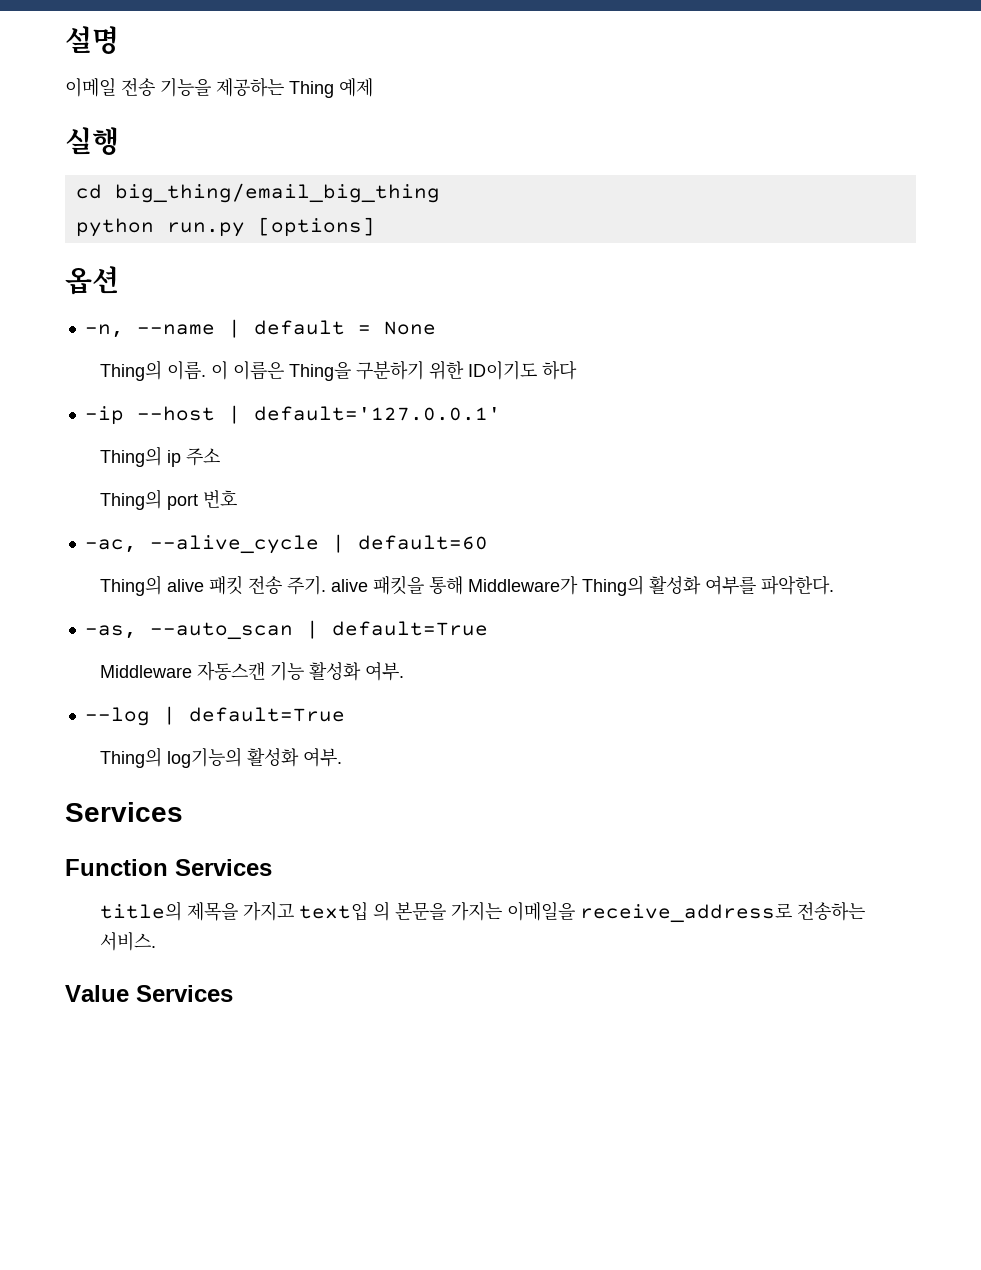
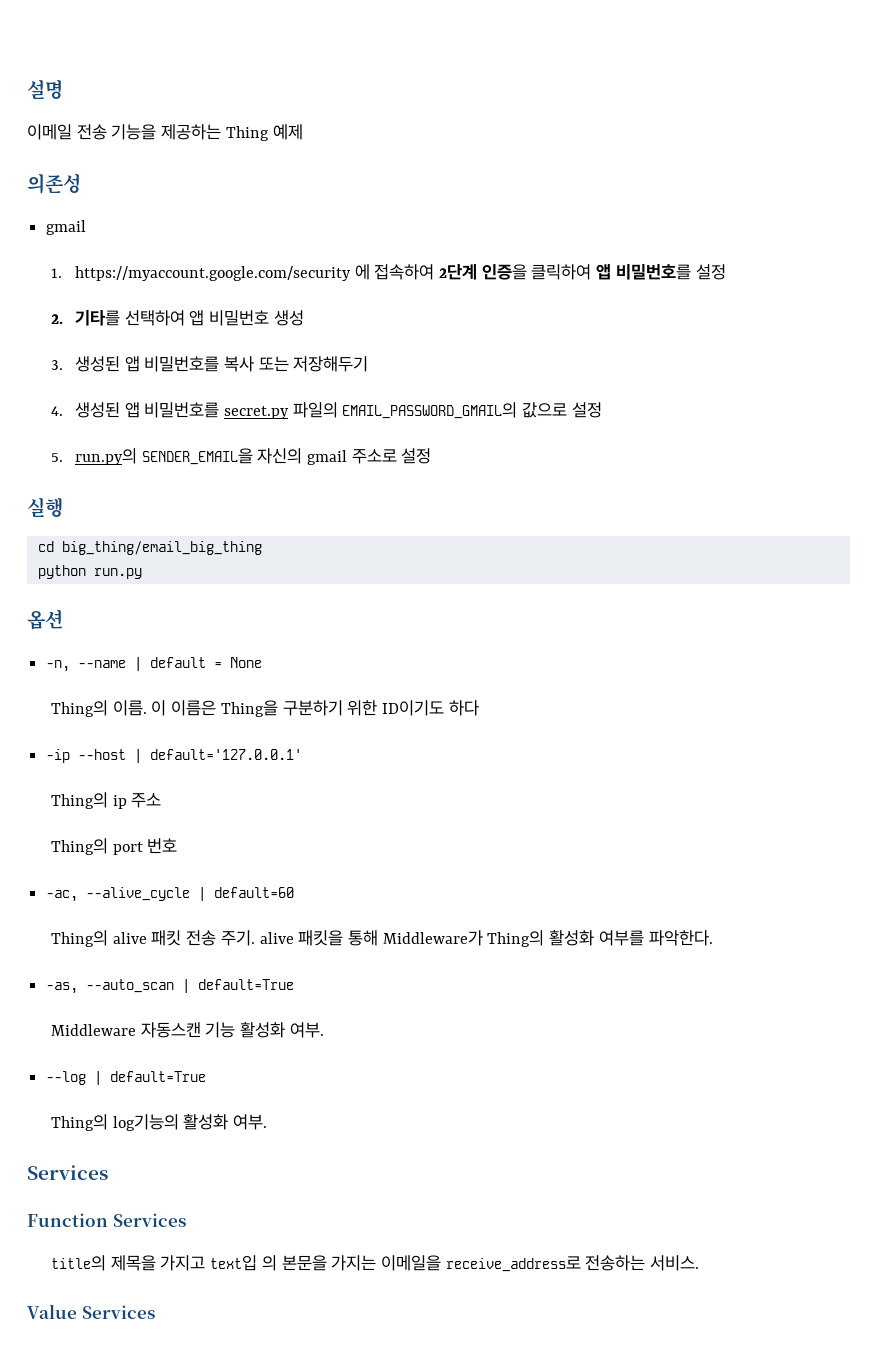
(373, 87) none -> [27,173,81,194] [46,220,87,235] [50,264,726,281] [50,310,304,326] [50,356,369,372] [50,402,602,419] [50,448,432,465] // 의존성 // gmail // 1. https://myaccount.google.com/security 에 접속하여 2단계 인증을 클릭하여 앱 비밀번호를 설정 // 2. 기타를 선택하여 앱 비밀번호 생성 // 3. 생성된 앱 비밀번호를 복사 또는 저장해두기 // 4. 생성된 앱 비밀번호를 secret.py 파일의 EMAIL_PASSWORD_GMAIL의 값으로 설정 // 5. run.py의 SENDER_EMAIL을 자신의 gmail 주소로 설정
[257,217,375,237] [options] -> (142, 573) none

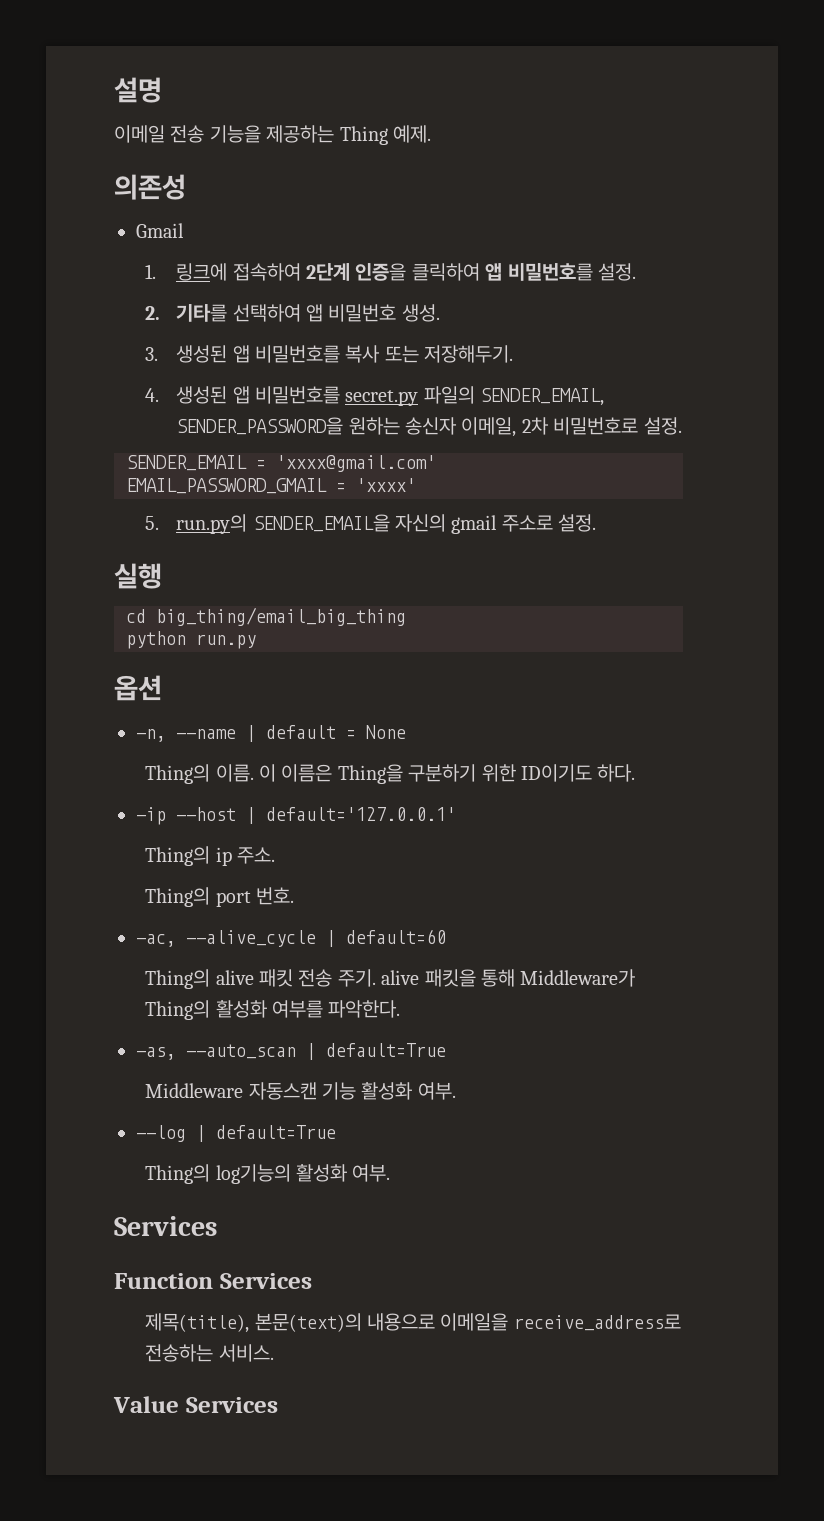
[272,124,303,140] 예제 -> [393,125,431,143] 예제.
[46,220,87,235] gmail -> [136,223,184,238] Gmail
[74,264,370,281] https://myaccount.google.com/security 에 -> [176,263,228,281] 링크에
[695,264,726,280] 설정 -> [598,263,637,281] 설정.
[273,310,304,326] 생성 -> [401,304,440,322] 생성.
[293,356,369,372] 저장해두기 -> [424,345,514,363] 저장해두기.
[342,402,602,419] EMAIL_PASSWORD_GMAIL의 값으로 설정 -> [480,388,605,406] [176,417,682,437] [126,455,436,472] [126,478,416,494] SENDER_EMAIL, SENDER_PASSWORD을 원하는 송신자 이메일, 2차 비밀번호로 설정. // SENDER_EMAIL = 'xxxx@gmail.com' // EMAIL_PASSWORD_GMAIL = 'xxxx'
[401,448,432,464] 설정 -> [558,514,597,532] 설정.
[448,700,479,716] 하다 -> [597,764,636,782] 하다.
[131,793,162,808] 주소 -> [236,847,275,864] 주소.
[147,838,178,854] 번호 -> [255,887,294,905] 번호.
[50,1255,377,1271] title의 제목을 가지고 text입 의 본문을 가지는 -> [145,1313,435,1333] 제목(title), 본문(text)의 내용으로

